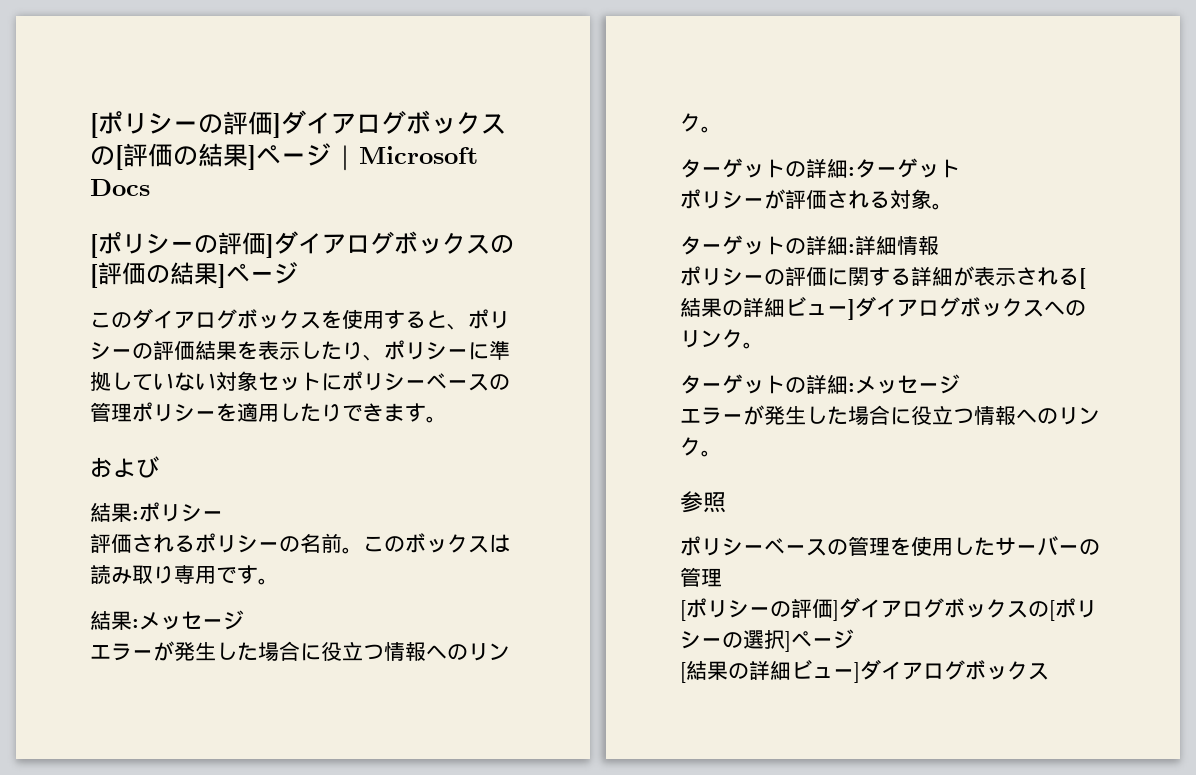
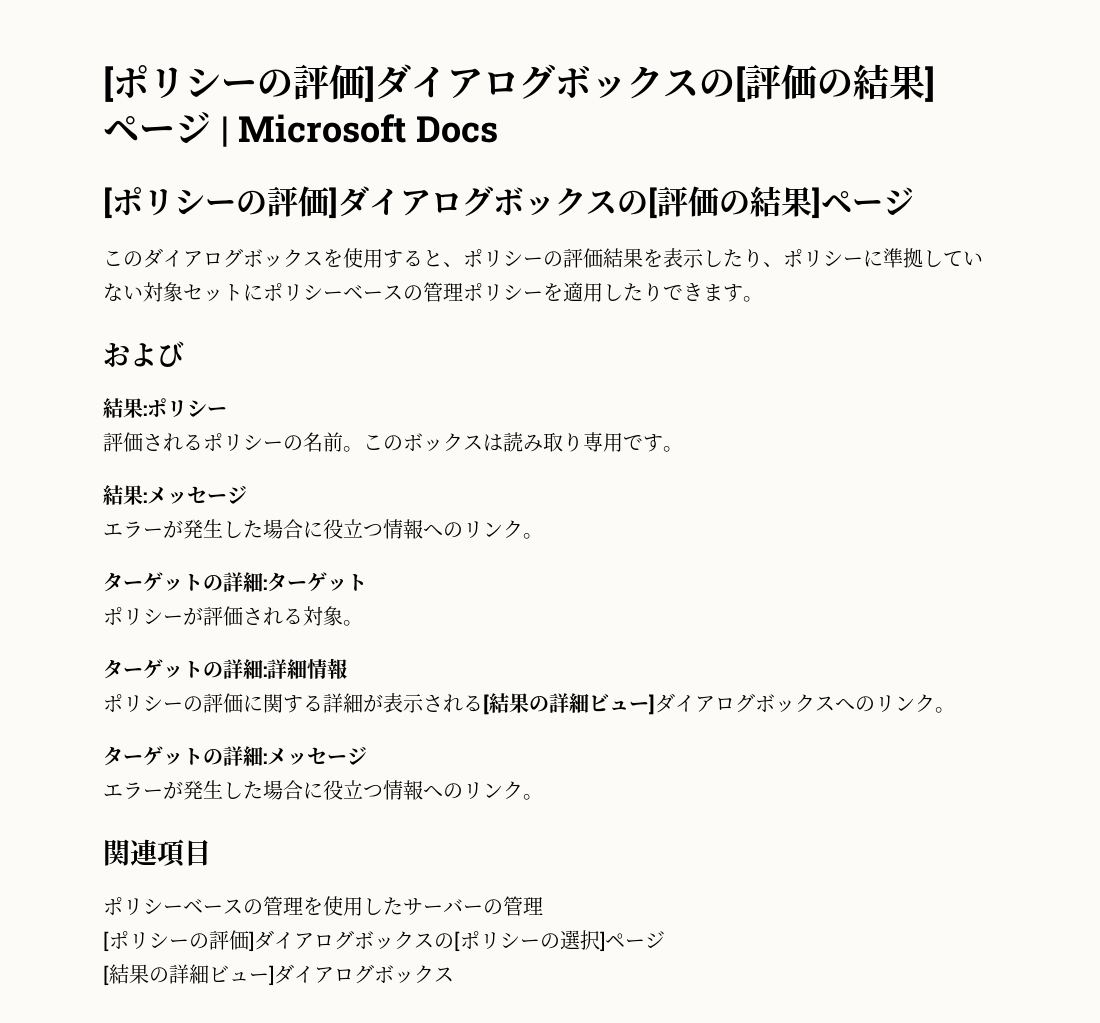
[680,491,726,513] 参照 -> [103,839,211,867] 関連項目

